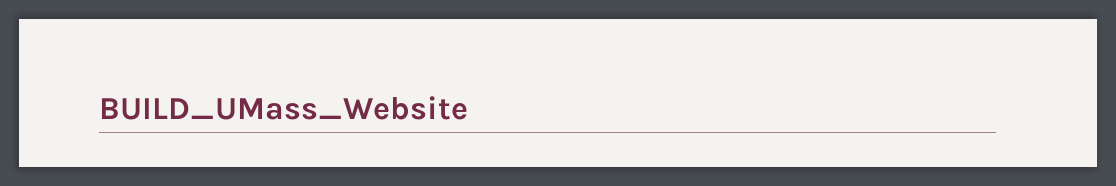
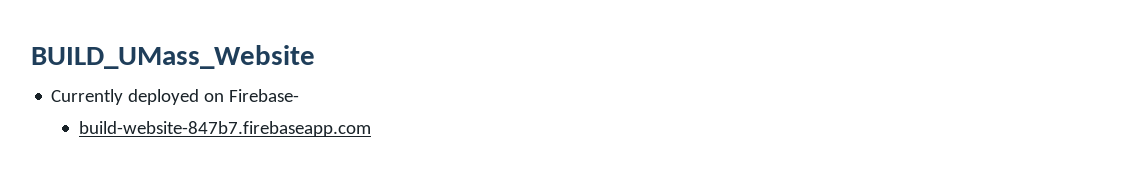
(468, 108) none -> [51,89,300,105] [78,121,371,137] // Currently deployed on Firebase- // build-website-847b7.firebaseapp.com

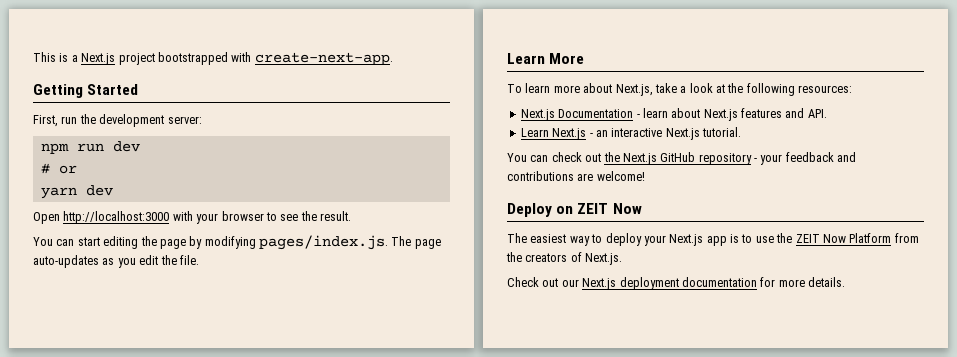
[31,45,315,69] [51,89,300,105] [78,121,371,137] BUILD_UMass_Website // Currently deployed on Firebase- // build-website-847b7.firebaseapp.com -> [33,52,393,65] [33,84,139,98] [33,114,202,127] [40,141,140,154] [40,163,77,174] [40,185,113,199] [33,211,351,224] [33,235,441,250] [33,255,199,268] [507,53,585,64] [507,83,853,96] [520,108,827,121] [520,127,741,140] [507,152,857,165] [507,171,645,181] [507,203,642,217] [507,233,919,246] [506,252,623,265] [507,277,845,290] This is a Next.js project bootstrapped with create-next-app. // Getting Started // First, run the development server: // npm run dev // # or // yarn dev // Open http://localhost:3000 with your browser to see the result. // You can start editing the page by modifying pages/index.js. The page auto-updates as you edit the file. // Learn More // To learn more about Next.js, take a look at the following resources: // Next.js Documentation - learn about Next.js features and API. // Learn Next.js - an interactive Next.js tutorial. // You can check out the Next.js GitHub repository - your feedback and contributions are welcome! // Deploy on ZEIT Now // The easiest way to deploy your Next.js app is to use the ZEIT Now Platform from the creators of Next.js. // Check out our Next.js deployment documentation for more details.

